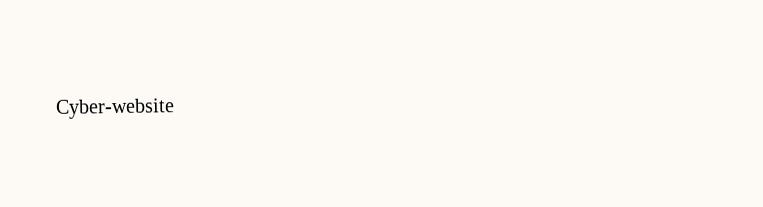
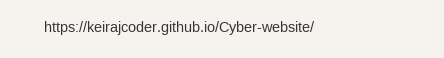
[55,98,175,119] Cyber-website -> [44,21,315,35] https://keirajcoder.github.io/Cyber-website/

